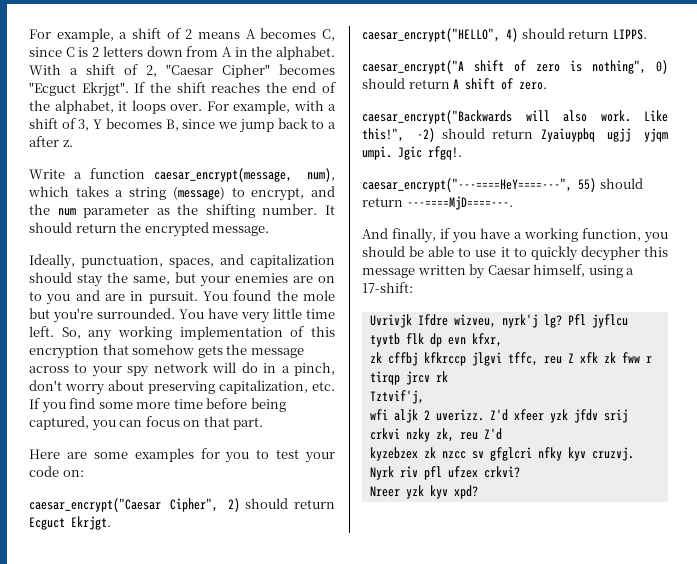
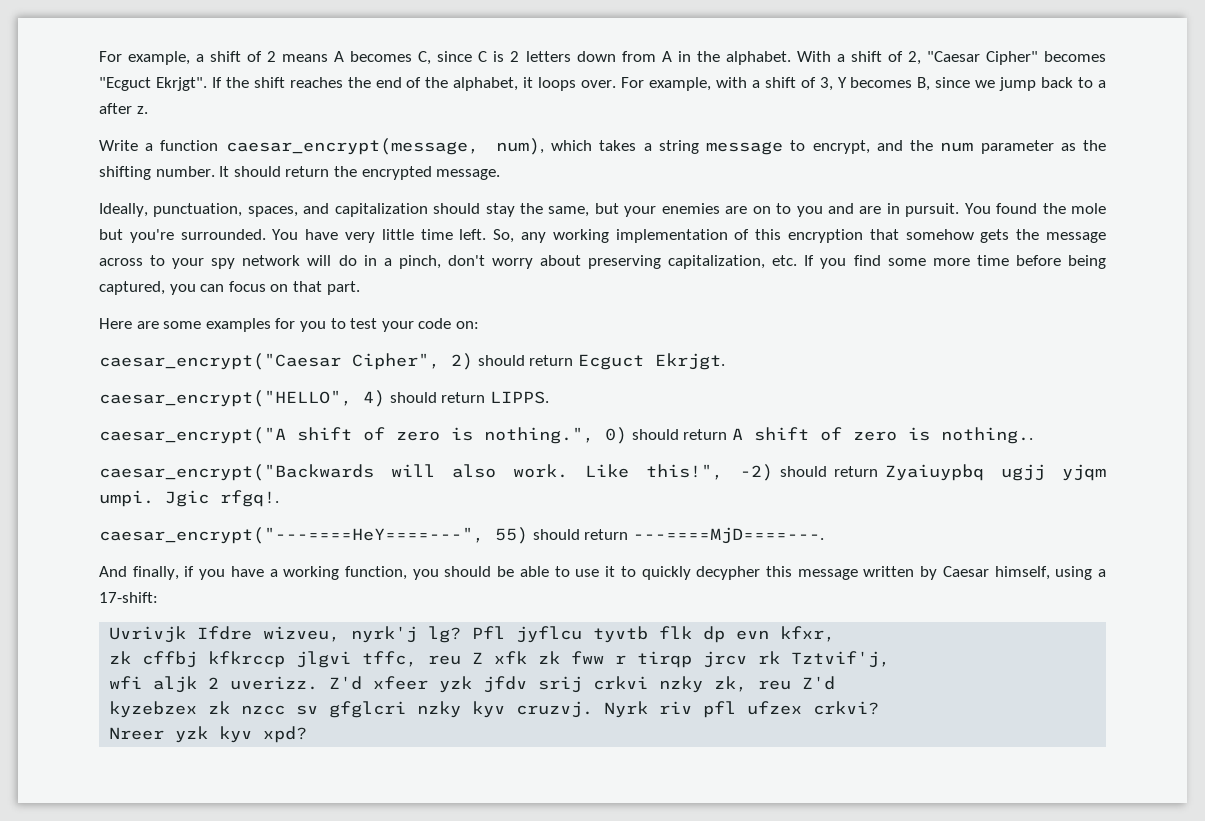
[172,186,225,200] (message) -> [706,141,784,155] message
[592,60,646,74] nothing", -> [484,427,594,444] nothing.",
[519,82,548,90] zero. -> [852,427,1033,444] zero is nothing..
(448, 376) // -> (781, 657) none
[537,447,562,461] nfky -> [417,701,462,718] nzky

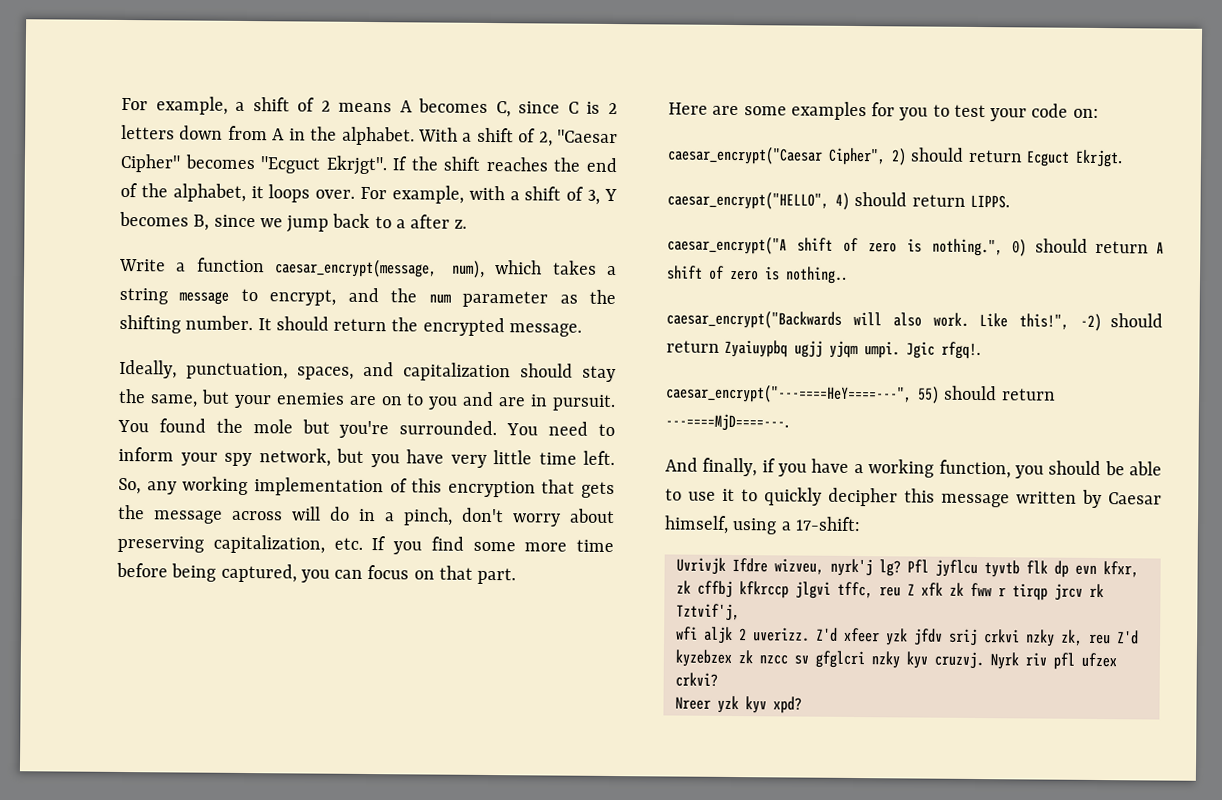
(299, 234) none -> [548,421,616,437] [118,446,400,468] need to inform your spy network, but you
[905,229,974,240] somehow -> (576, 486) none
[150,255,301,269] to your spy network -> (283, 515) none
[696,566,761,580] decypher -> [828,487,898,507] decipher

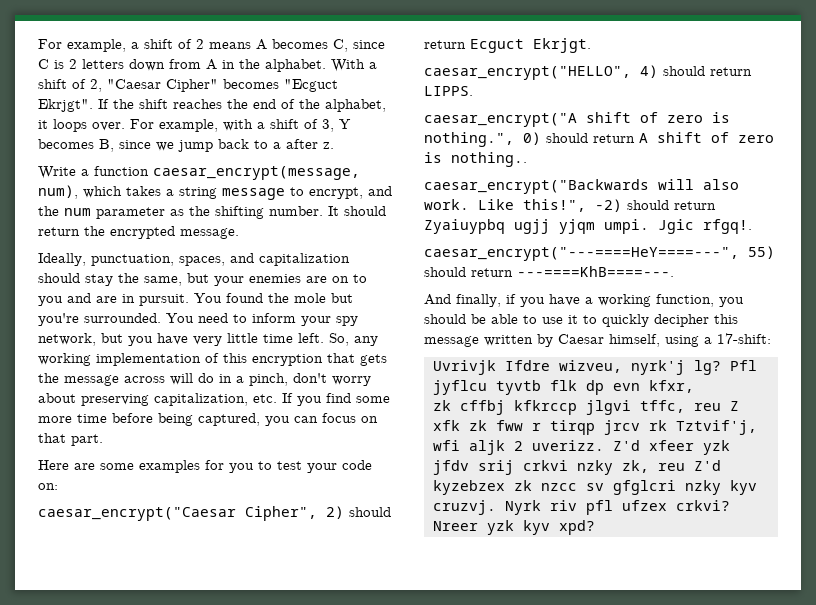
[665,413,789,432] ---====MjD====---. -> [517,266,674,277] ---====KhB====---.

